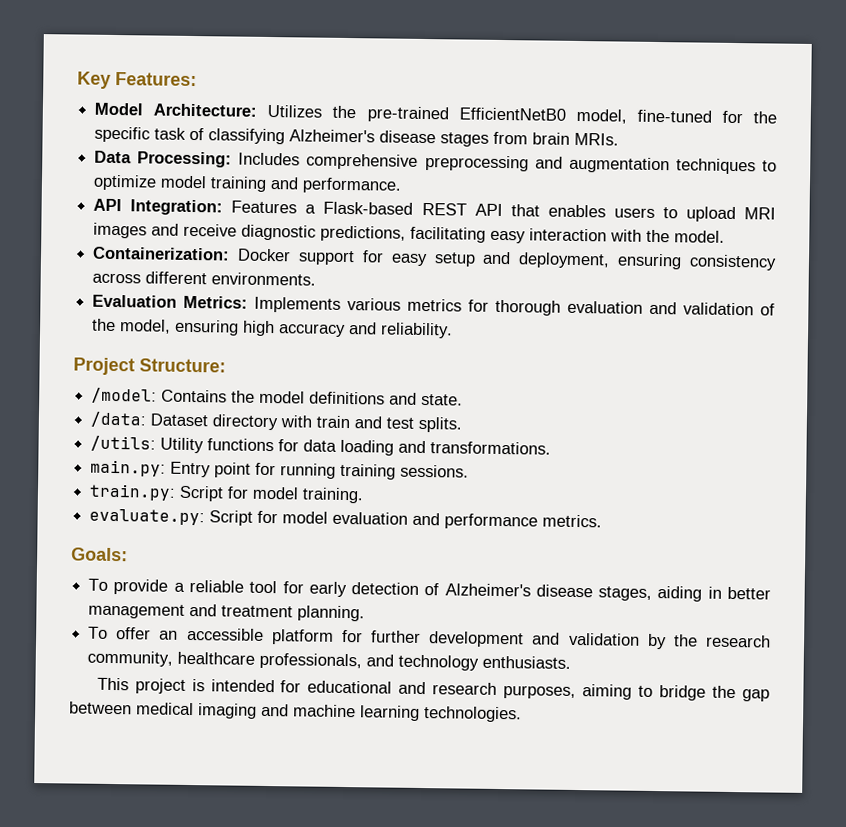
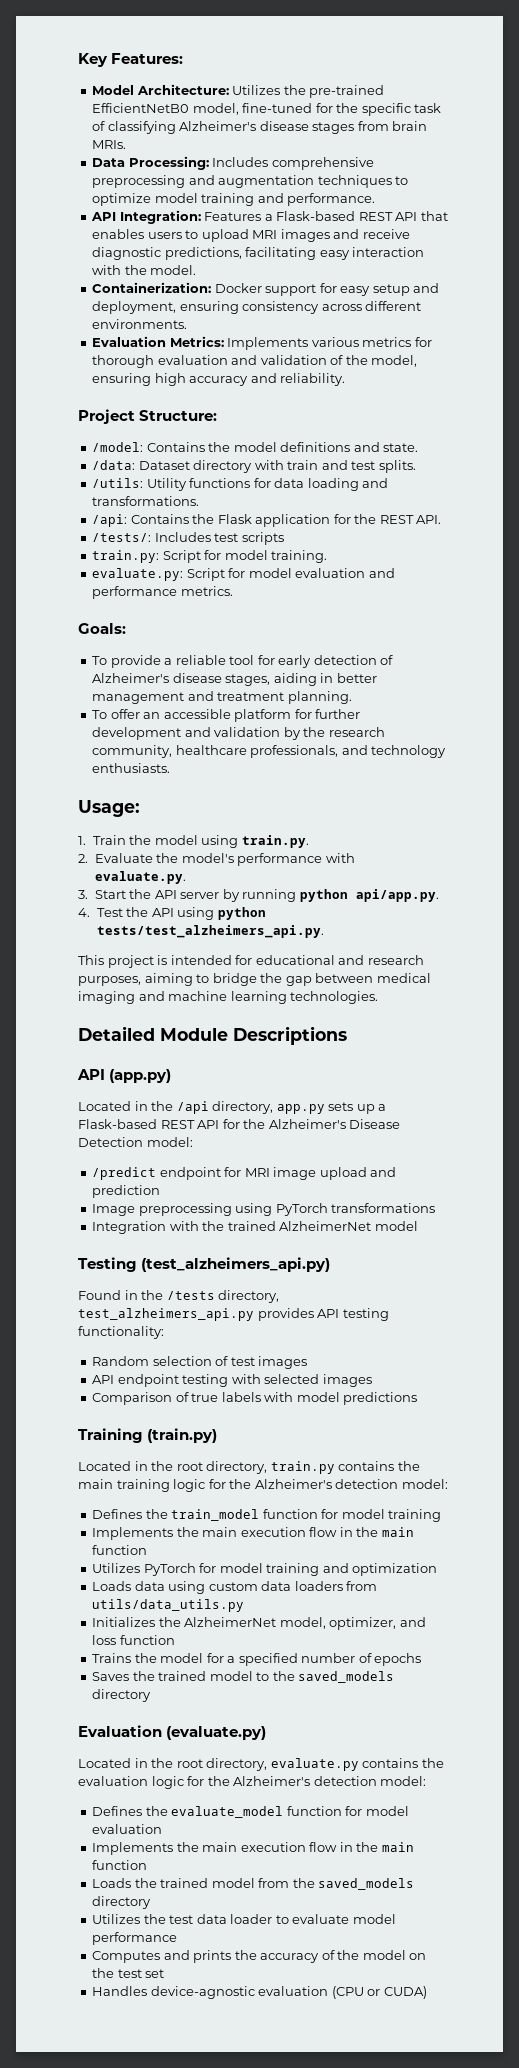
[90,459,470,480] main.py: Entry point for running training sessions. -> [92,514,442,527] [92,532,284,545] /api: Contains the Flask application for the REST API. // /tests/: Includes test scripts
(572, 662) none -> [78,800,140,817] [78,835,309,848] [78,853,355,866] [94,871,186,884] [78,889,439,902] [78,907,266,920] [96,925,324,938] // Usage: // 1. Train the model using train.py. // 2. Evaluate the model's performance with evaluate.py. // 3. Start the API server by running python api/app.py. // 4. Test the API using python tests/test_alzheimers_api.py.
(522, 714) none -> [78,1026,347,1045] [77,1069,172,1083] [78,1101,387,1114] [78,1119,401,1129] [78,1137,193,1147] [92,1167,397,1180] [92,1185,161,1198] [92,1203,436,1216] [92,1221,418,1234] [78,1257,331,1272] [78,1290,280,1303] [78,1308,389,1321] [78,1326,164,1339] [92,1356,308,1369] [92,1374,372,1387] [92,1392,418,1405] [78,1428,218,1443] [78,1461,420,1474] [78,1479,448,1492] [92,1509,442,1522] [92,1527,414,1540] [92,1545,148,1555] [92,1563,438,1576] [92,1581,378,1594] [92,1599,245,1612] [92,1617,426,1630] [92,1635,175,1645] [92,1653,422,1666] [92,1671,395,1683] [92,1689,152,1702] [78,1725,267,1740] [78,1758,444,1771] [78,1776,427,1789] [92,1806,409,1818] [92,1824,163,1834] [92,1842,414,1855] [92,1860,148,1870] [92,1878,415,1890] [92,1896,152,1909] [92,1914,396,1924] [92,1932,178,1945] [92,1950,427,1963] [92,1968,165,1978] [92,1986,427,1999] // Detailed Module Descriptions // API (app.py) // Located in the /api directory, app.py sets up a Flask-based REST API for the Alzheimer's Disease Detection model: // /predict endpoint for MRI image upload and prediction // Image preprocessing using PyTorch transformations // Integration with the trained AlzheimerNet model // Testing (test_alzheimers_api.py) // Found in the /tests directory, test_alzheimers_api.py provides API testing functionality: // Random selection of test images // API endpoint testing with selected images // Comparison of true labels with model predictions // Training (train.py) // Located in the root directory, train.py contains the main training logic for the Alzheimer's detection model: // Defines the train_model function for model training // Implements the main execution flow in the main function // Utilizes PyTorch for model training and optimization // Loads data using custom data loaders from utils/data_utils.py // Initializes the AlzheimerNet model, optimizer, and loss function // Trains the model for a specified number of epochs // Saves the trained model to the saved_models directory // Evaluation (evaluate.py) // Located in the root directory, evaluate.py contains the evaluation logic for the Alzheimer's detection model: // Defines the evaluate_model function for model evaluation // Implements the main execution flow in the main function // Loads the trained model from the saved_models directory // Utilizes the test data loader to evaluate model performance // Computes and prints the accuracy of the model on the test set // Handles device-agnostic evaluation (CPU or CUDA)

